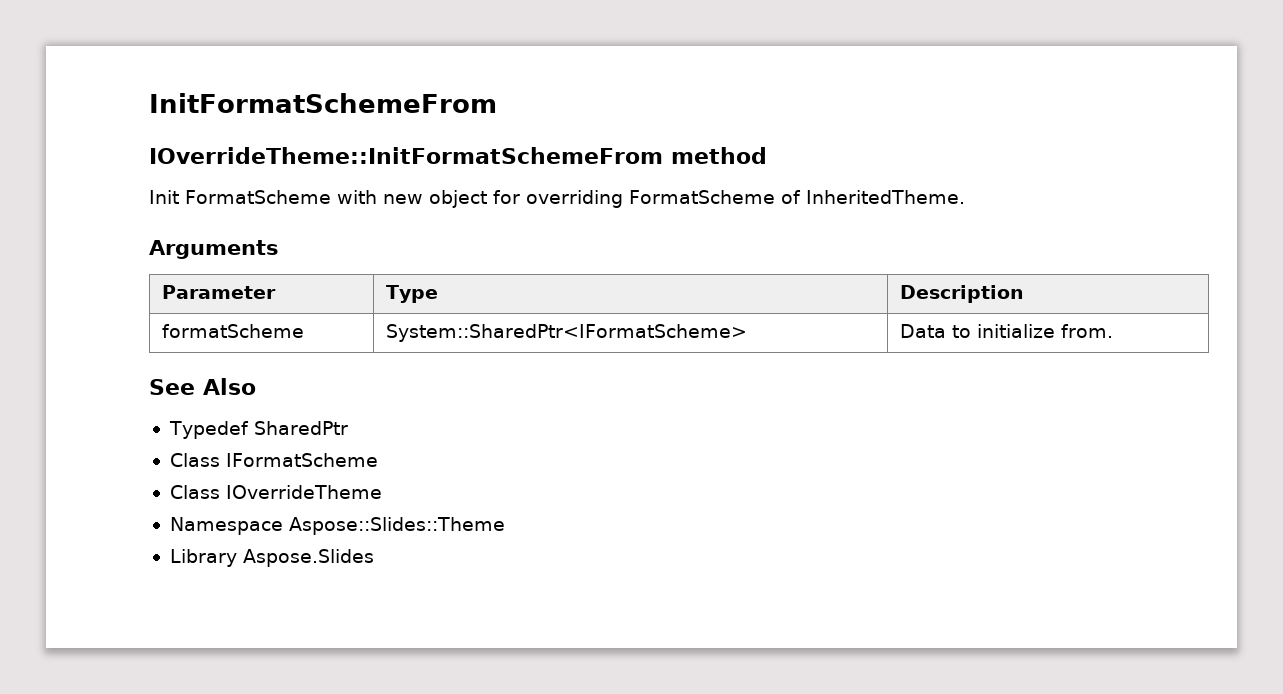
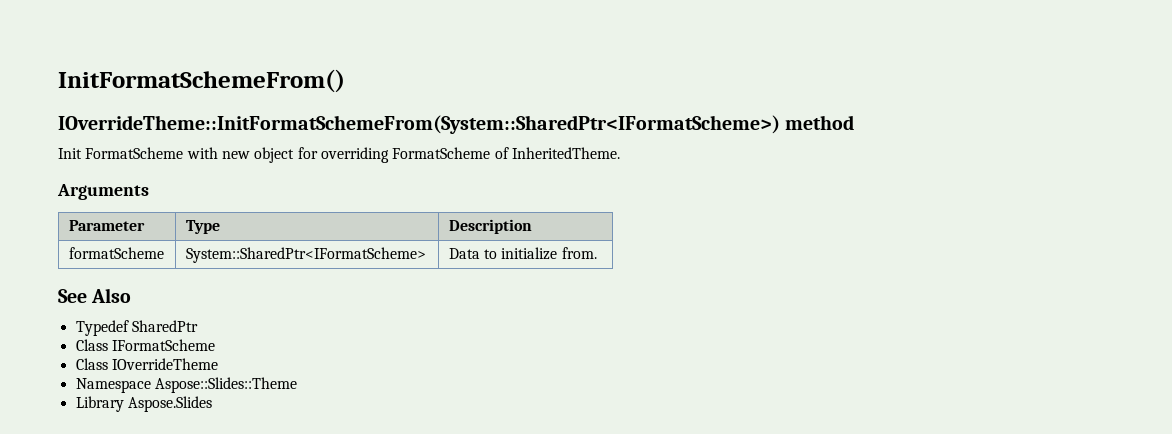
[149,93,497,113] [149,147,663,164] InitFormatSchemeFrom // IOverrideTheme::InitFormatSchemeFrom -> [58,69,345,93] [58,115,780,134] InitFormatSchemeFrom() // IOverrideTheme::InitFormatSchemeFrom(System::SharedPtr<IFormatScheme>)

